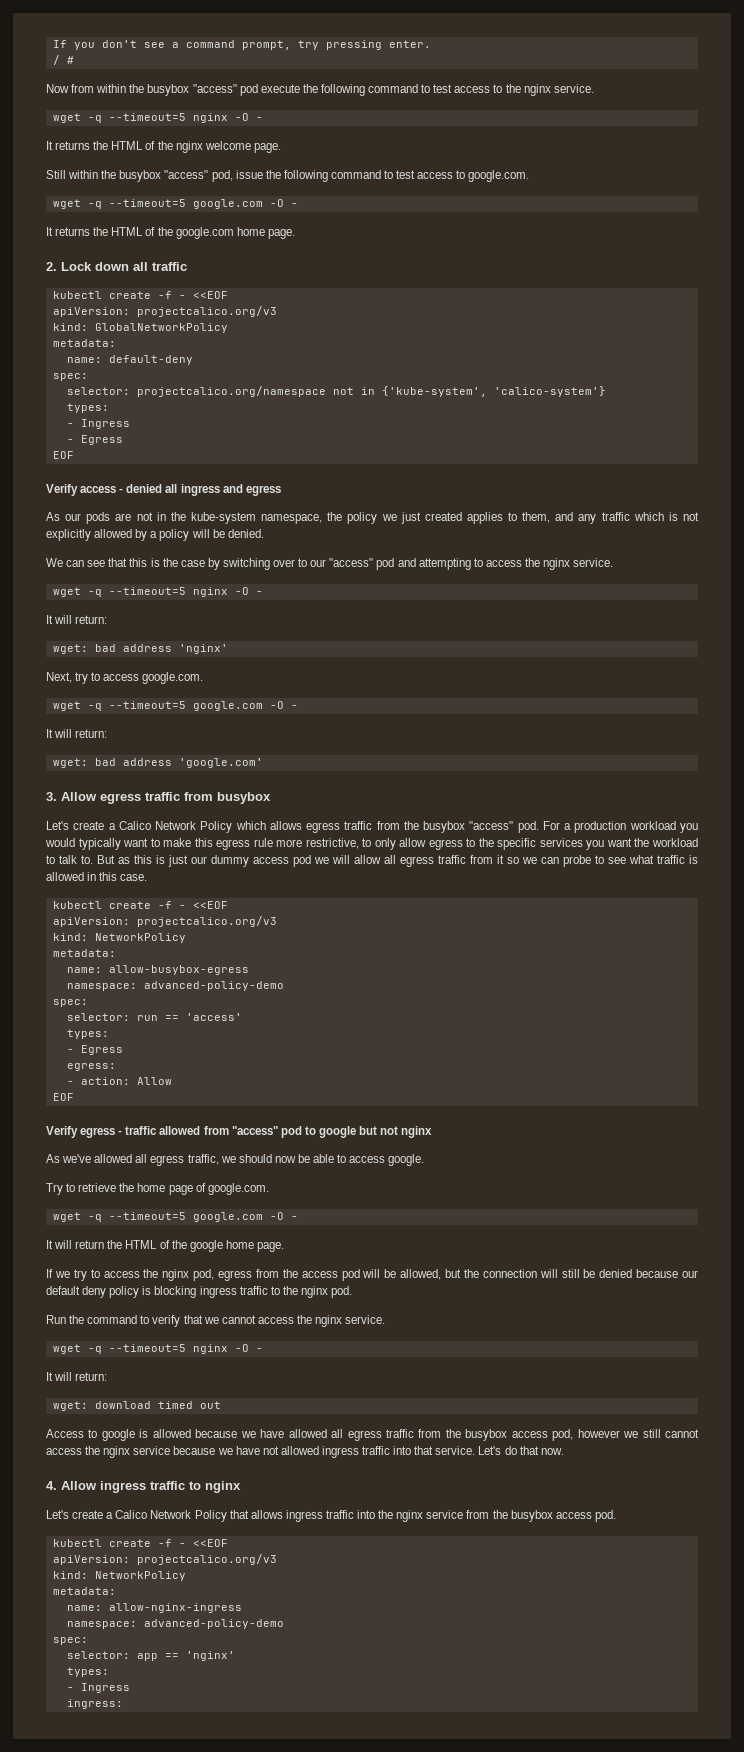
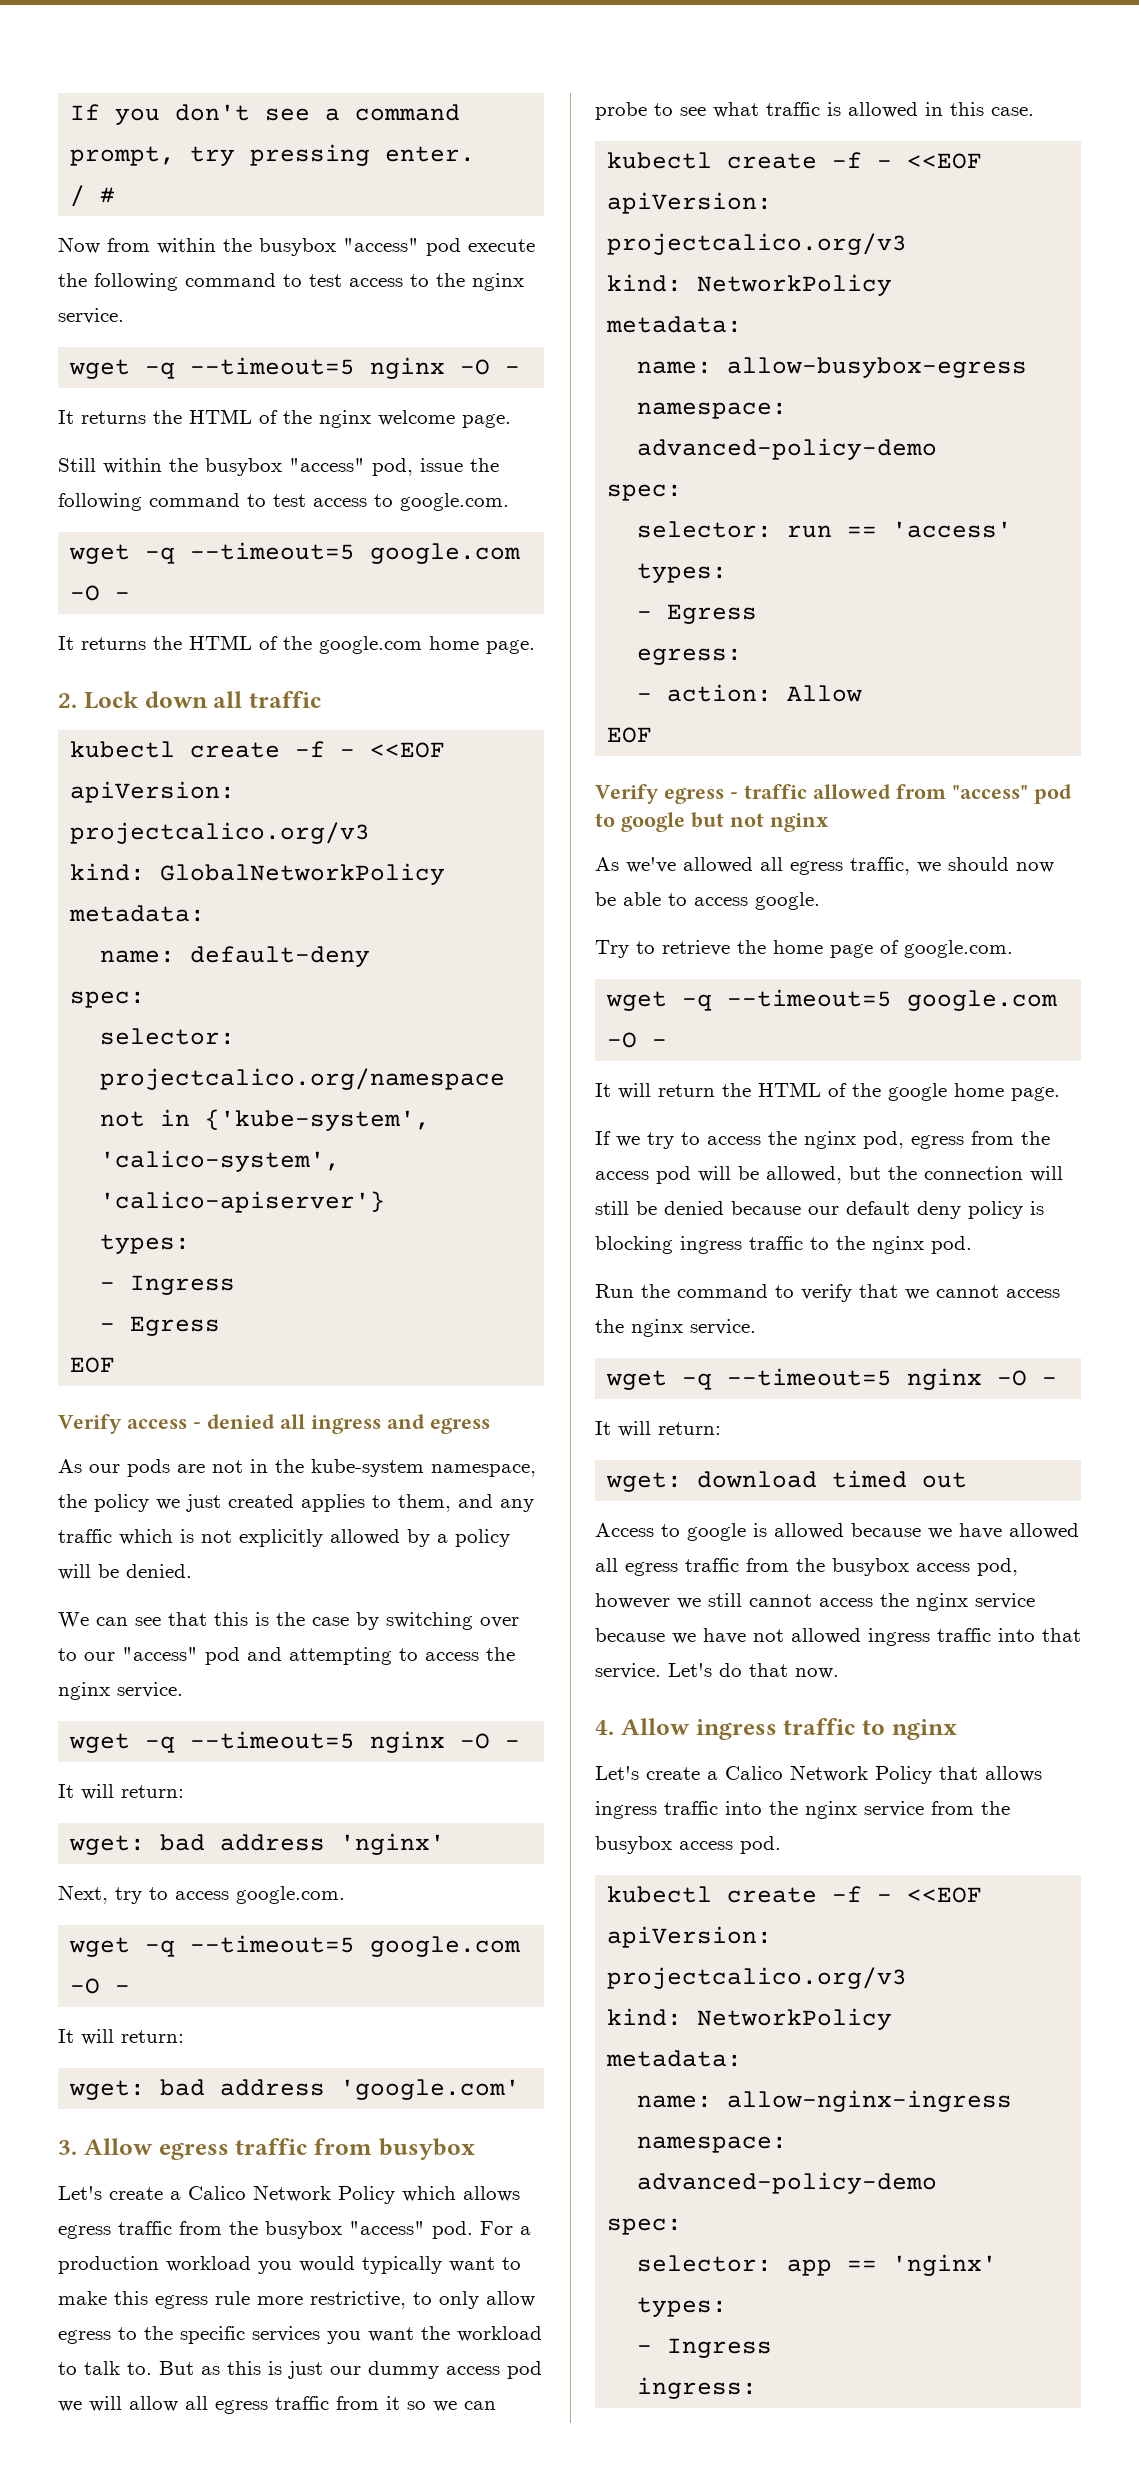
[493,386,606,397] 'calico-system'} -> [100,1150,341,1172] [100,1191,386,1213] 'calico-system', 'calico-apiserver'}

